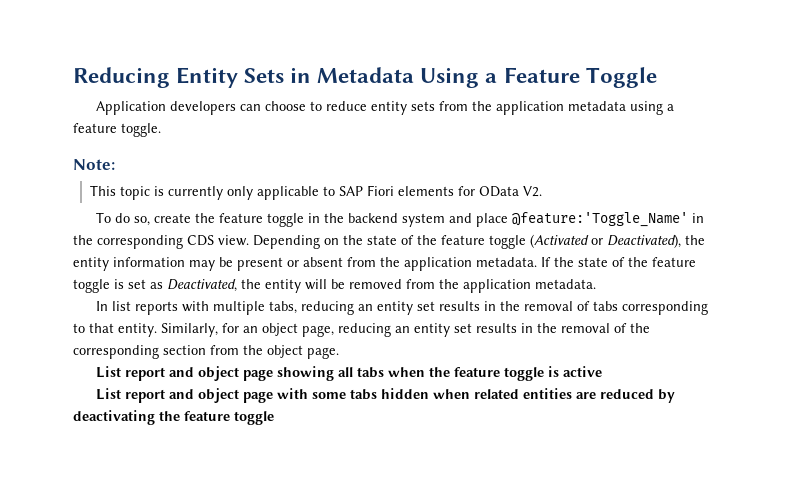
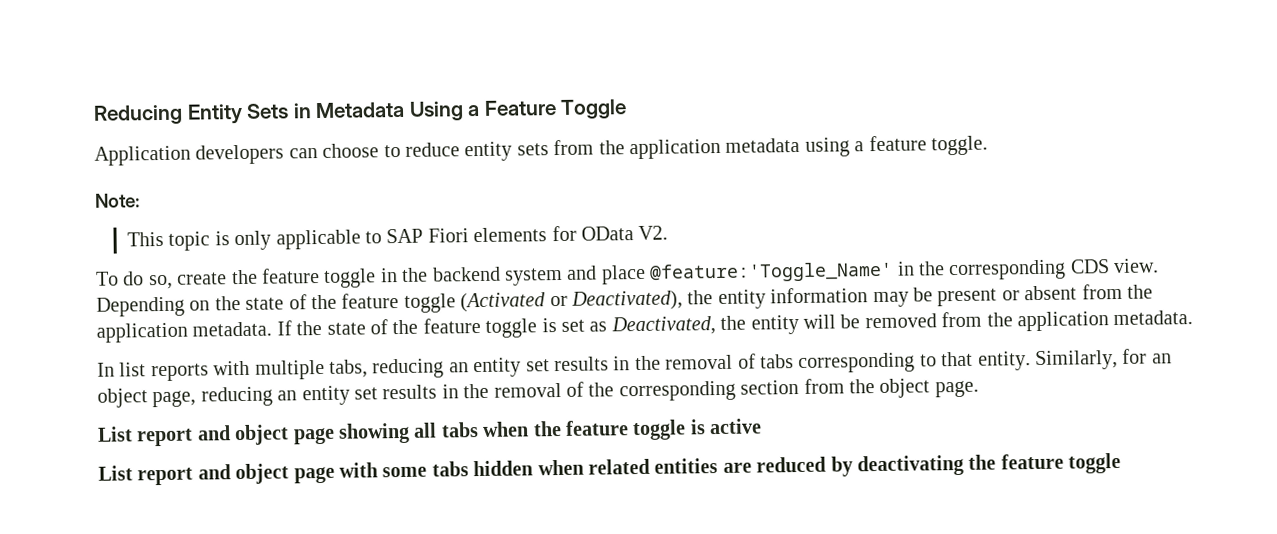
[168,186,224,200] currently -> (230, 238) none

